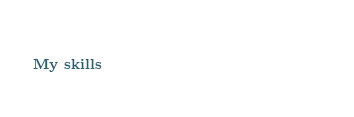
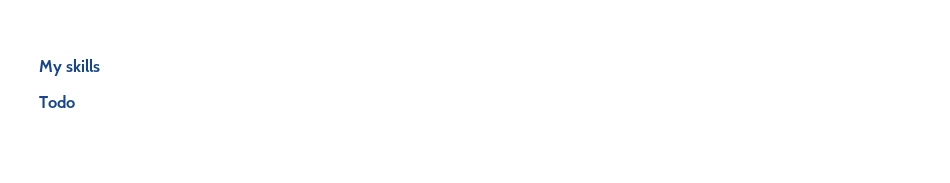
(102, 64) none -> [39,95,75,108] // Todo

